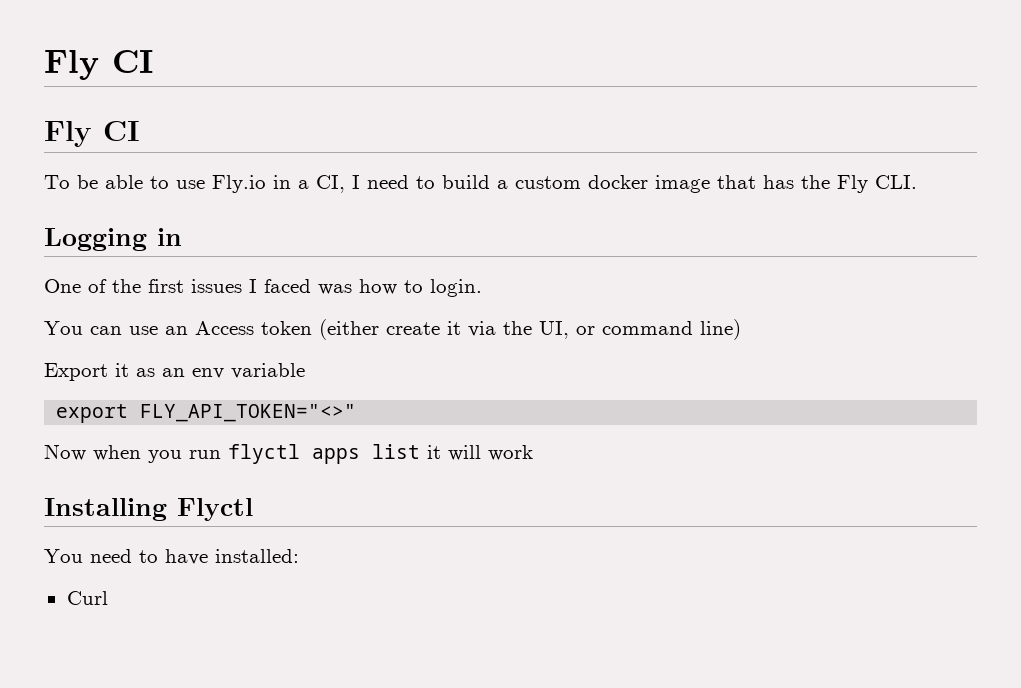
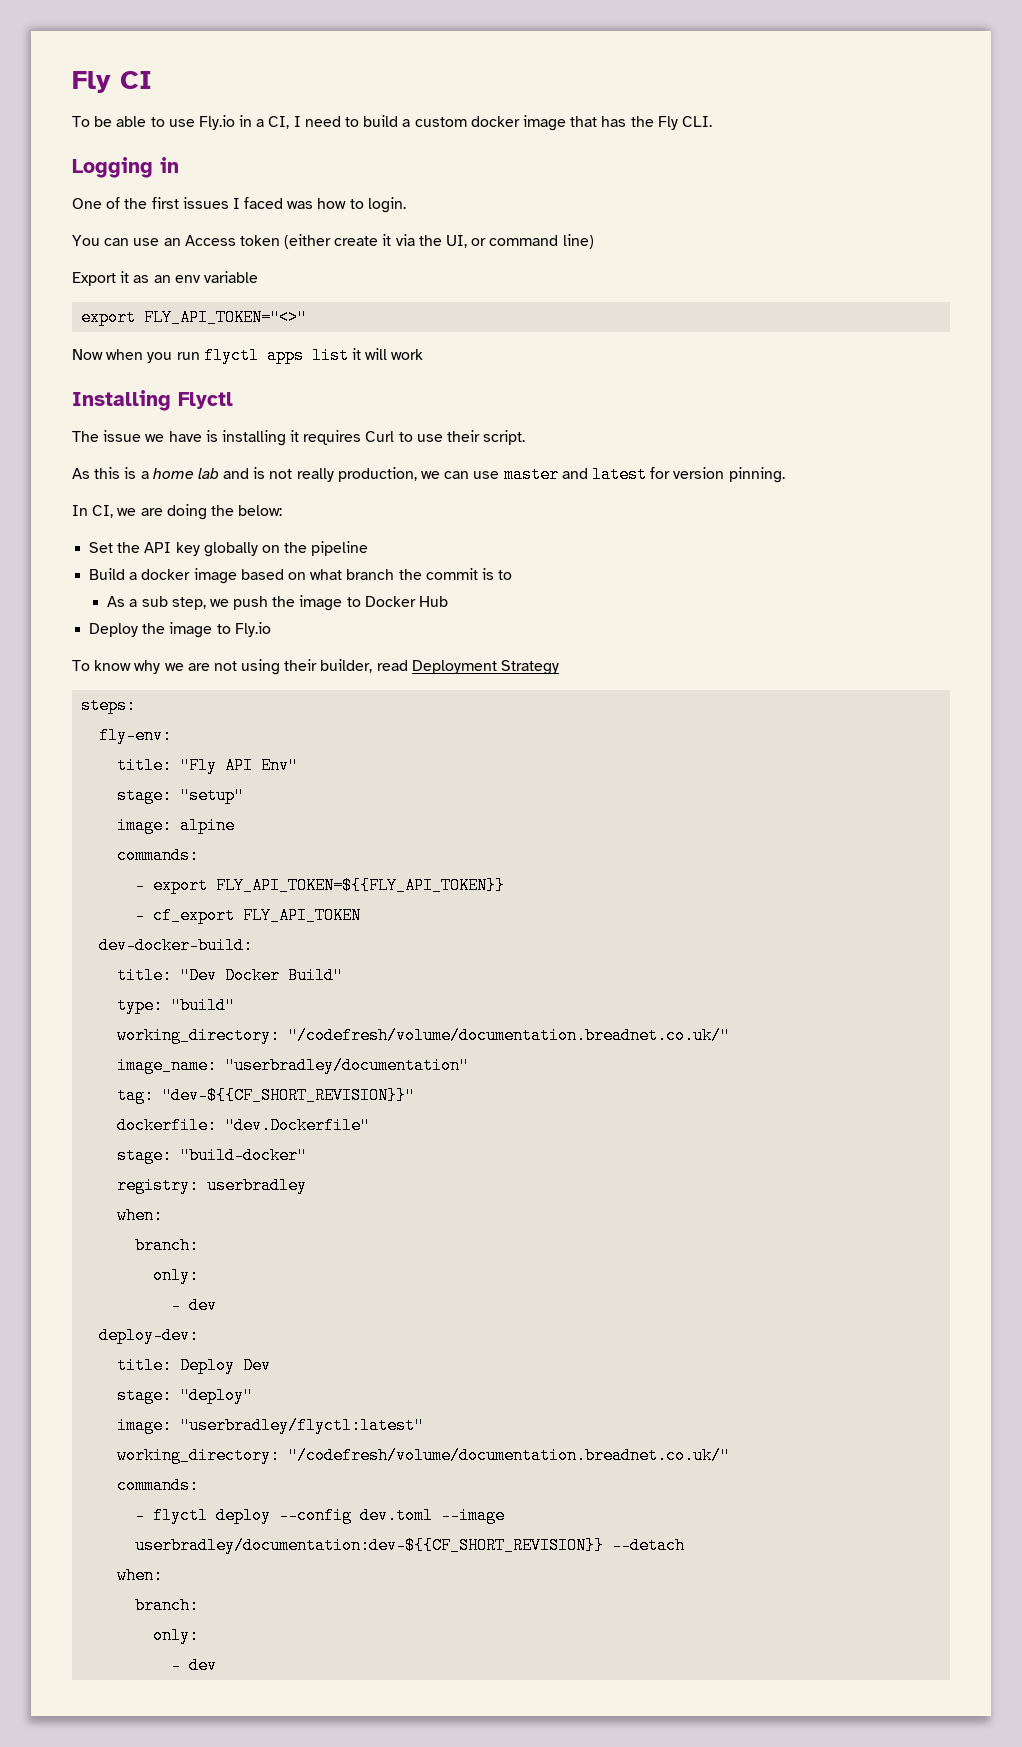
[44,50,153,80] [44,121,140,147] Fly CI // Fly CI -> [72,71,152,93] Fly CI
[44,549,299,565] [66,591,108,605] You need to have installed: // Curl -> [72,430,526,446] [72,466,785,483] [72,504,283,520] [89,541,369,557] [89,568,513,584] [107,595,449,611] [89,622,271,638] [72,659,560,675] [81,697,137,714] [99,727,173,744] [117,757,299,774] [117,787,245,804] [117,817,236,834] [117,847,200,864] [135,877,506,894] [135,907,362,924] [99,937,254,954] [117,967,344,984] [117,997,236,1014] [117,1027,731,1044] [117,1057,470,1074] [117,1087,416,1104] [117,1117,371,1134] [117,1147,308,1164] [117,1177,308,1194] [117,1207,164,1224] [135,1237,200,1254] [153,1267,200,1284] [171,1297,218,1314] [99,1327,200,1344] [117,1357,272,1374] [117,1387,254,1404] [117,1417,425,1434] [117,1447,731,1464] [117,1477,200,1494] [135,1507,506,1524] [135,1537,686,1554] [117,1567,164,1584] [135,1597,200,1614] [153,1627,200,1644] [171,1657,218,1674] The issue we have is installing it requires Curl to use their script. // As this is a home lab and is not really production, we can use master and latest for version pinning. // In CI, we are doing the below: // Set the API key globally on the pipeline // Build a docker image based on what branch the commit is to // As a sub step, we push the image to Docker Hub // Deploy the image to Fly.io // To know why we are not using their builder, read Deployment Strategy // steps: // fly-env: // title: "Fly API Env" // stage: "setup" // image: alpine // commands: // - export FLY_API_TOKEN=${{FLY_API_TOKEN}} // - cf_export FLY_API_TOKEN // dev-docker-build: // title: "Dev Docker Build" // type: "build" // working_directory: "/codefresh/volume/documentation.breadnet.co.uk/" // image_name: "userbradley/documentation" // tag: "dev-${{CF_SHORT_REVISION}}" // dockerfile: "dev.Dockerfile" // stage: "build-docker" // registry: userbradley // when: // branch: // only: // - dev // deploy-dev: // title: Deploy Dev // stage: "deploy" // image: "userbradley/flyctl:latest" // working_directory: "/codefresh/volume/documentation.breadnet.co.uk/" // commands: // - flyctl deploy --config dev.toml --image userbradley/documentation:dev-${{CF_SHORT_REVISION}} --detach // when: // branch: // only: // - dev

